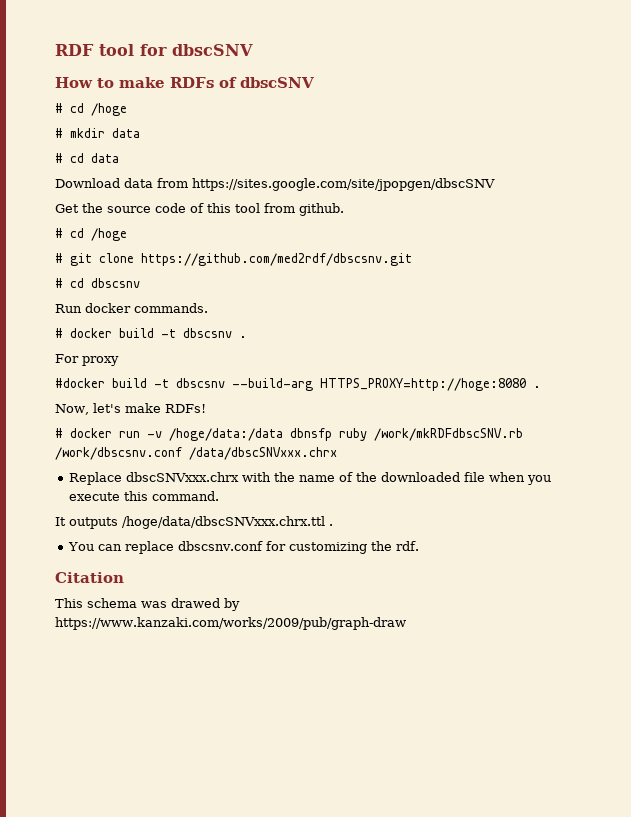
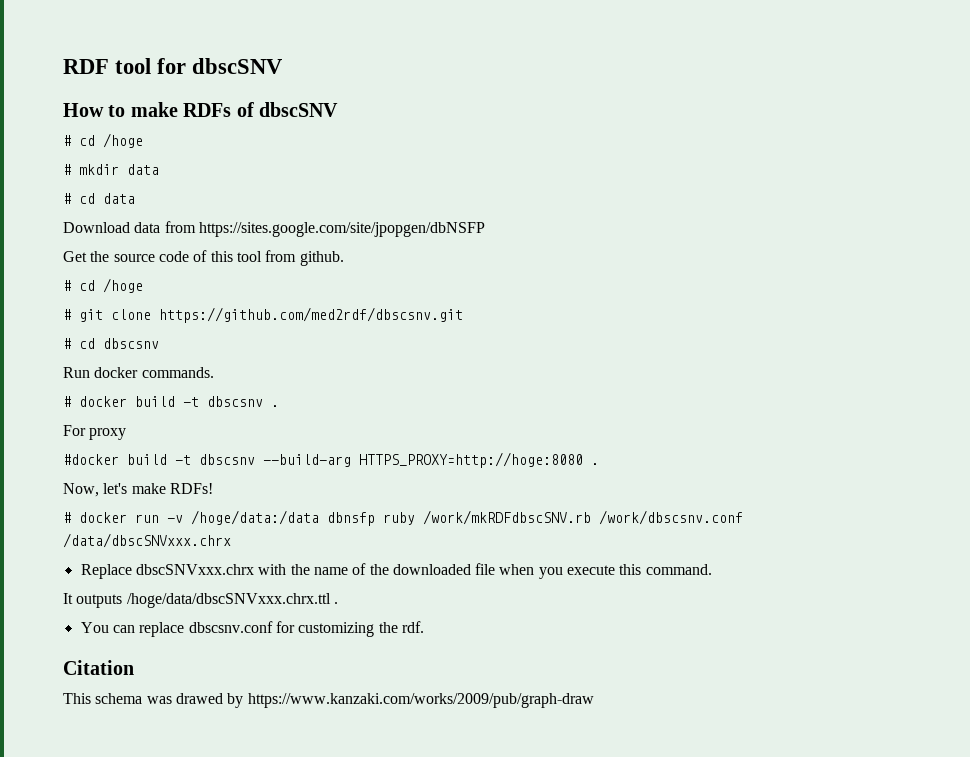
[192,178,495,191] https://sites.google.com/site/jpopgen/dbscSNV -> [198,222,485,237] https://sites.google.com/site/jpopgen/dbNSFP

